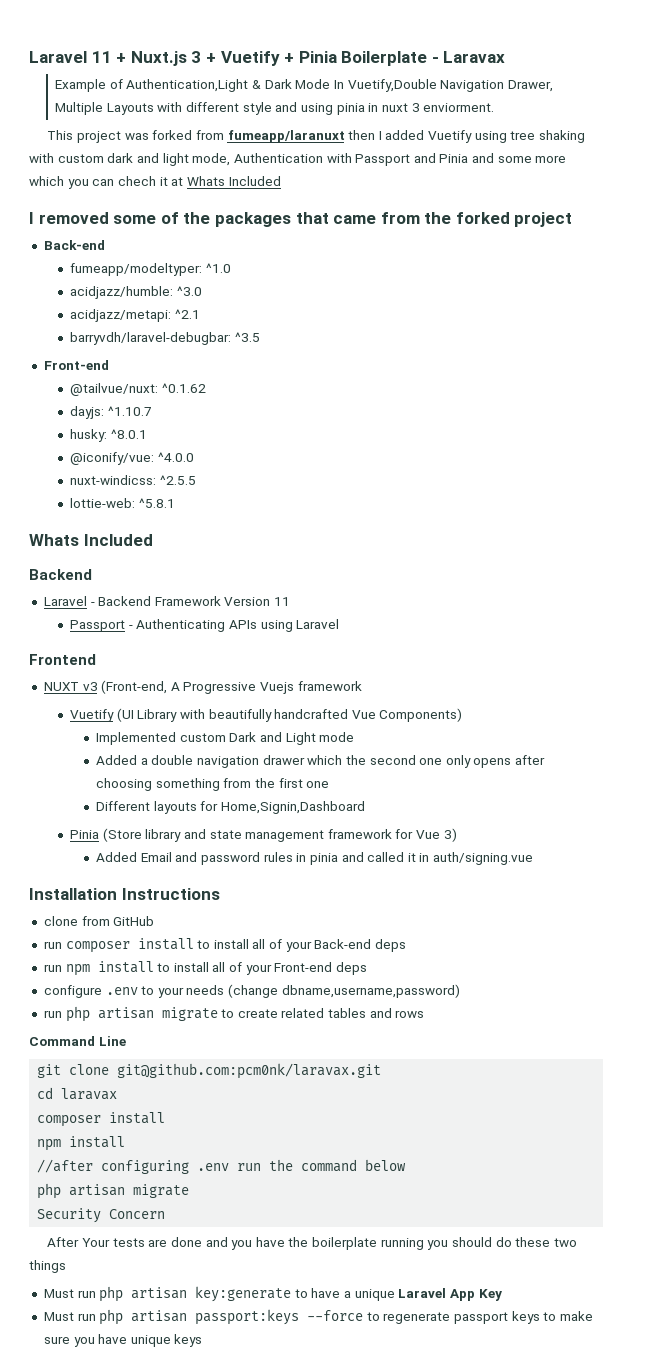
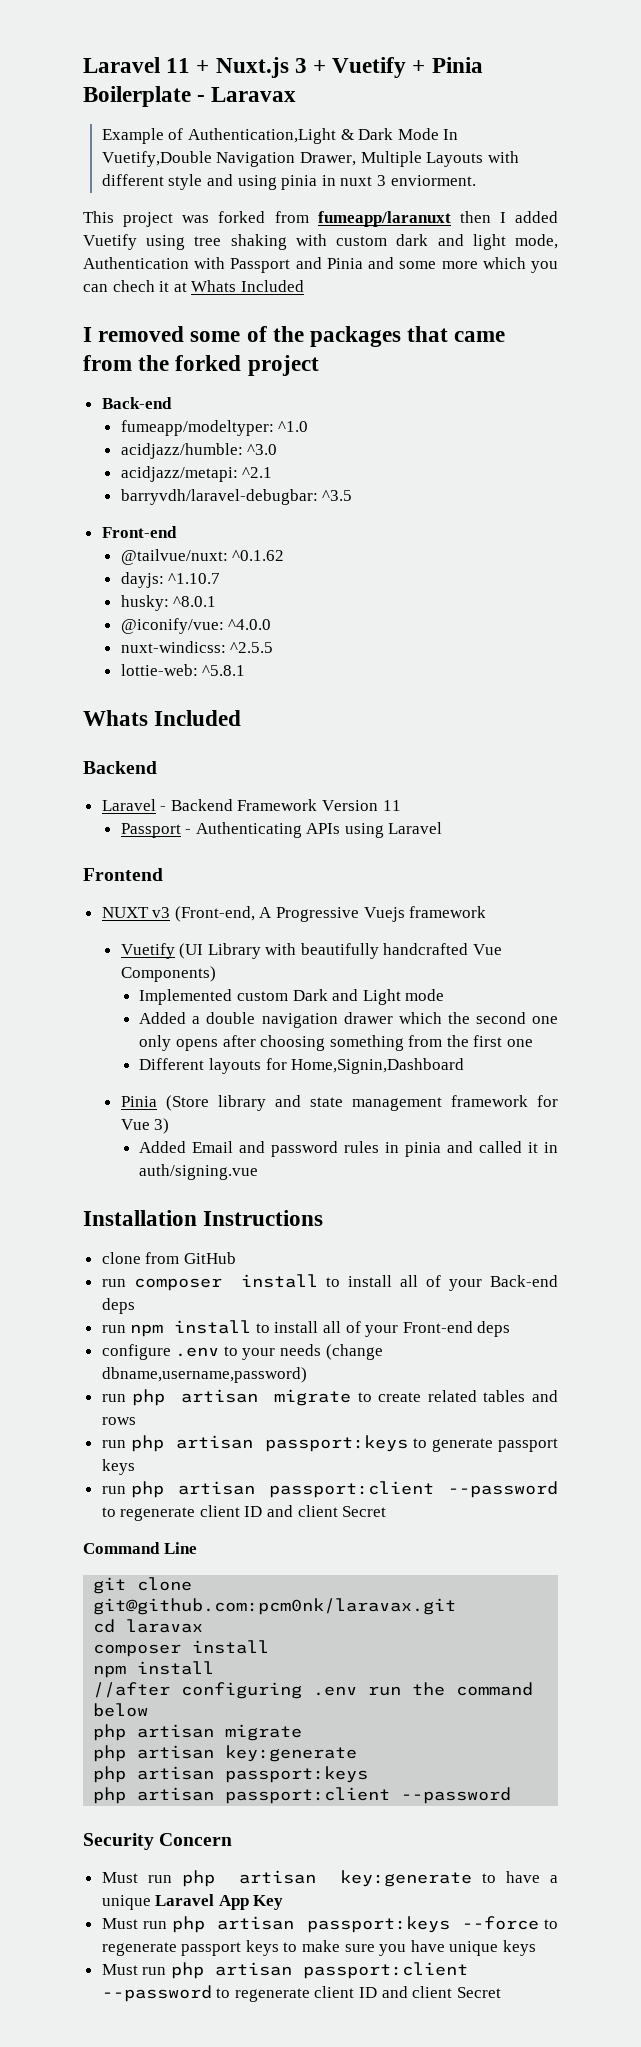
(425, 1014) none -> [101,1435,558,1452] [101,1459,135,1475] [101,1481,558,1498] [101,1505,387,1521] // run php artisan passport:keys to generate passport keys // run php artisan passport:client --password to regenerate client ID and client Secret
[37,1208,166,1223] [47,1237,577,1250] [29,1260,66,1273] Security Concern // After Your tests are done and you have the boilerplate running you should do these two things -> [93,1745,358,1762] [93,1766,369,1783] [93,1787,512,1804] [83,1833,233,1850] php artisan key:generate // php artisan passport:keys // php artisan passport:client --password // Security Concern
(203, 1340) none -> [101,1962,468,1979] [101,1985,501,2002] // Must run php artisan passport:client --password to regenerate client ID and client Secret

